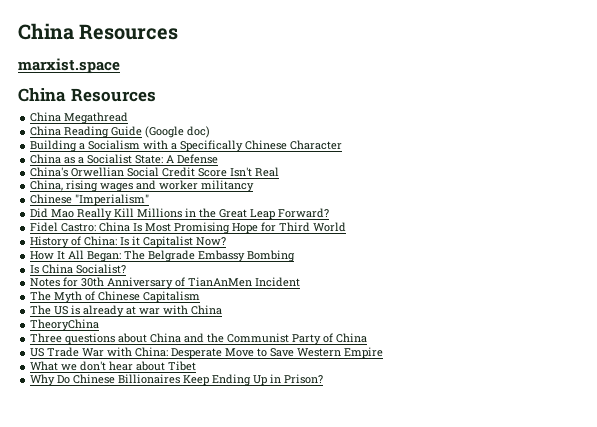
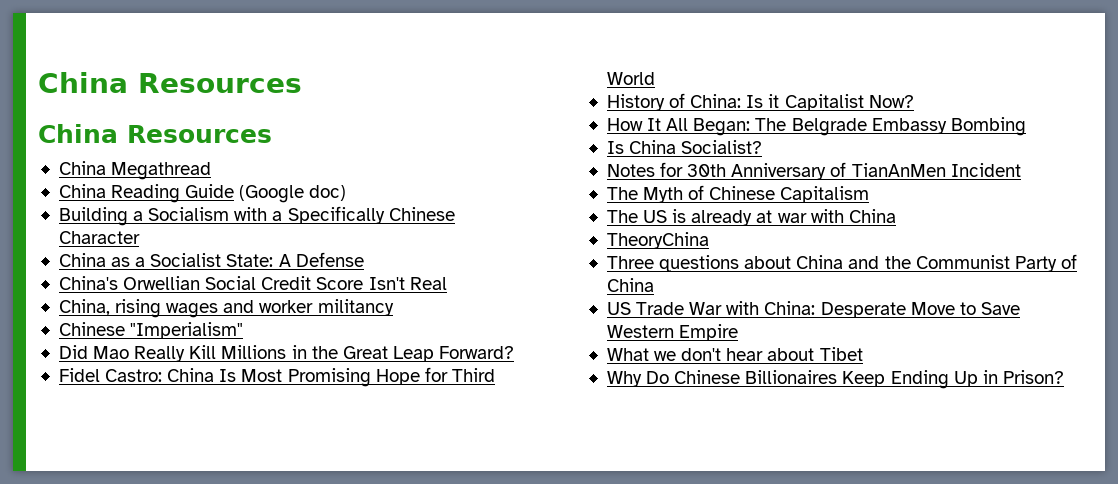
[18,23,179,40] [18,58,120,74] China Resources // marxist.space -> [38,72,302,93] China Resources

